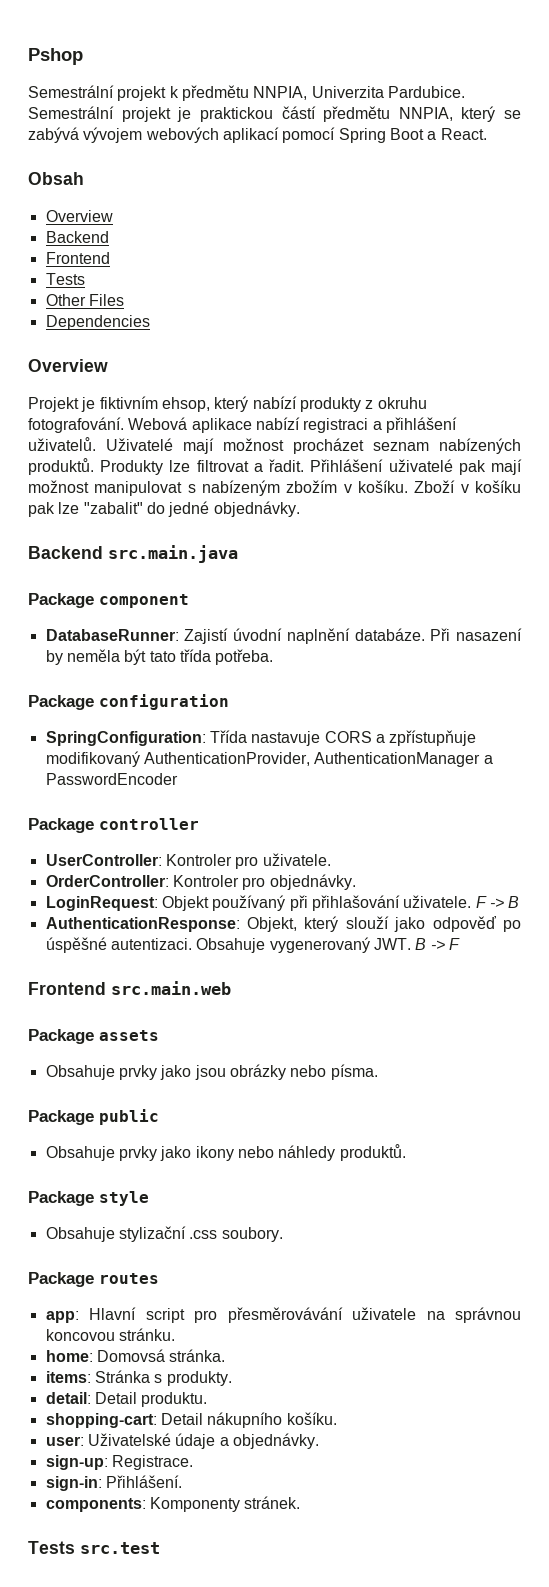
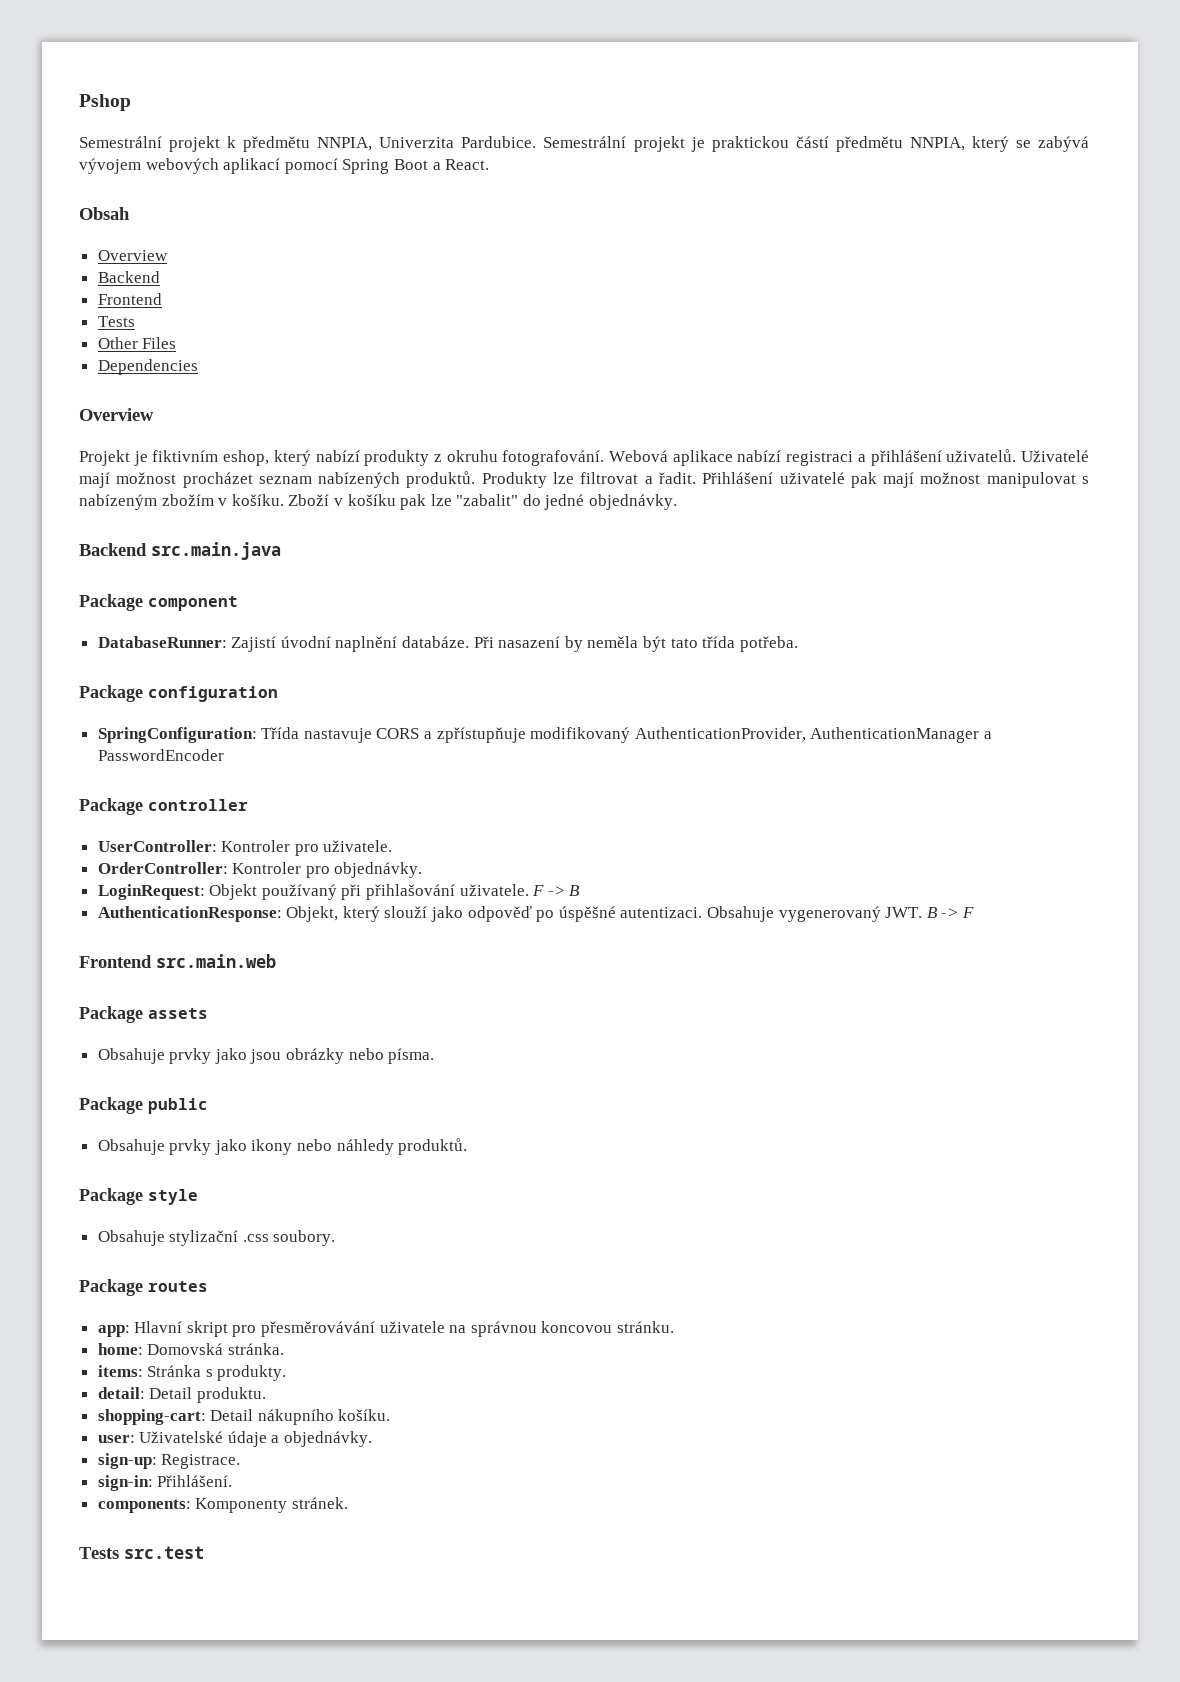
[161,397,210,412] ehsop, -> [223,450,270,466] eshop,
[145,1308,185,1323] script -> [186,1321,228,1337] skript
[96,1349,165,1362] Domovsá -> [147,1343,224,1355] Domovská

